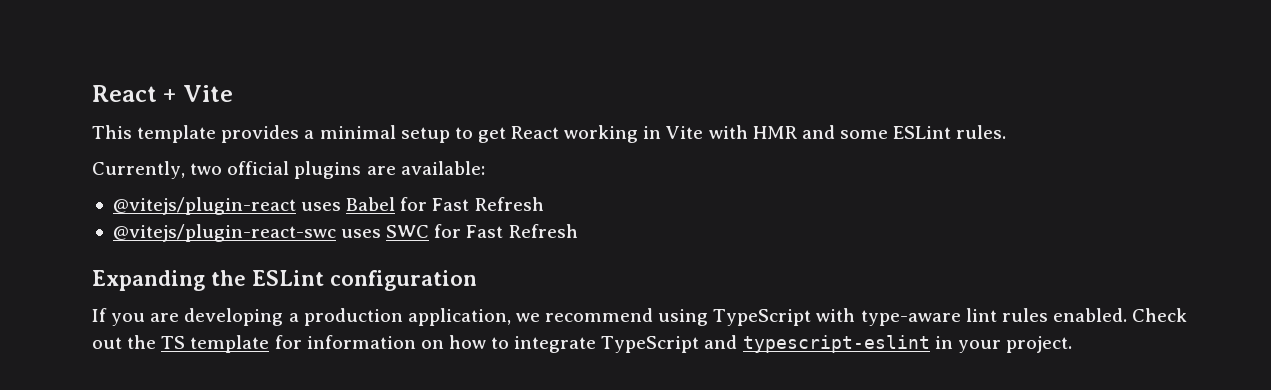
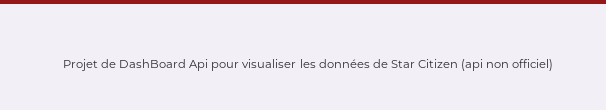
[92,85,233,102] [92,125,1007,143] [92,161,485,179] [112,197,544,215] [112,224,578,242] [92,270,477,291] [92,308,1188,326] [92,335,1072,353] React + Vite // This template provides a minimal setup to get React working in Vite with HMR and some ESLint rules. // Currently, two official plugins are available: // @vitejs/plugin-react uses Babel for Fast Refresh // @vitejs/plugin-react-swc uses SWC for Fast Refresh // Expanding the ESLint configuration // If you are developing a production application, we recommend using TypeScript with type-aware lint rules enabled. Check out the TS template for information on how to integrate TypeScript and typescript-eslint in your project. -> [62,59,554,71] Projet de DashBoard Api pour visualiser les données de Star Citizen (api non officiel)

